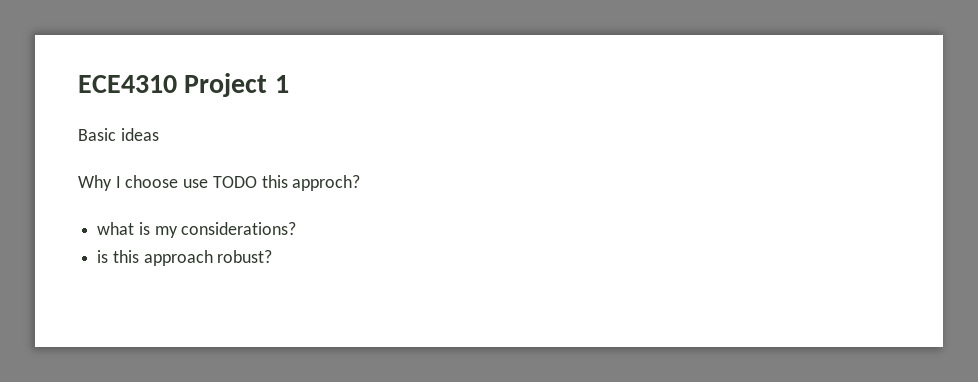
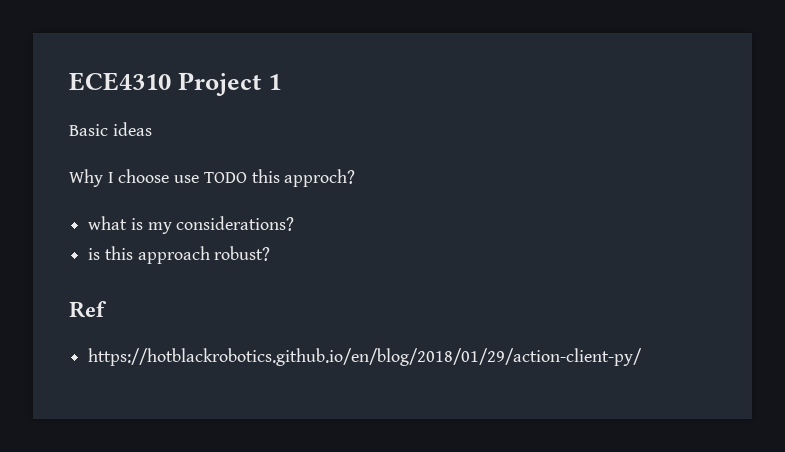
(273, 256) none -> [69,301,107,318] [88,348,643,366] // Ref // https://hotblackrobotics.github.io/en/blog/2018/01/29/action-client-py/

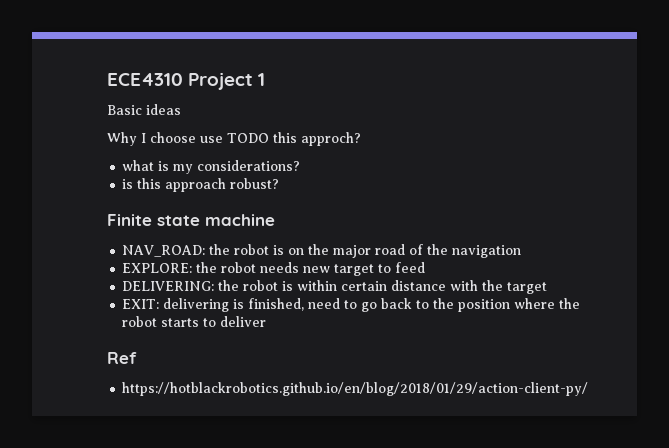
(271, 253) none -> [107,214,275,226] [122,244,522,258] [122,262,426,276] [122,280,548,294] [122,298,581,312] [122,316,267,327] // Finite state machine // NAV_ROAD: the robot is on the major road of the navigation // EXPLORE: the robot needs new target to feed // DELIVERING: the robot is within certain distance with the target // EXIT: delivering is finished, need to go back to the position where the robot starts to deliver

